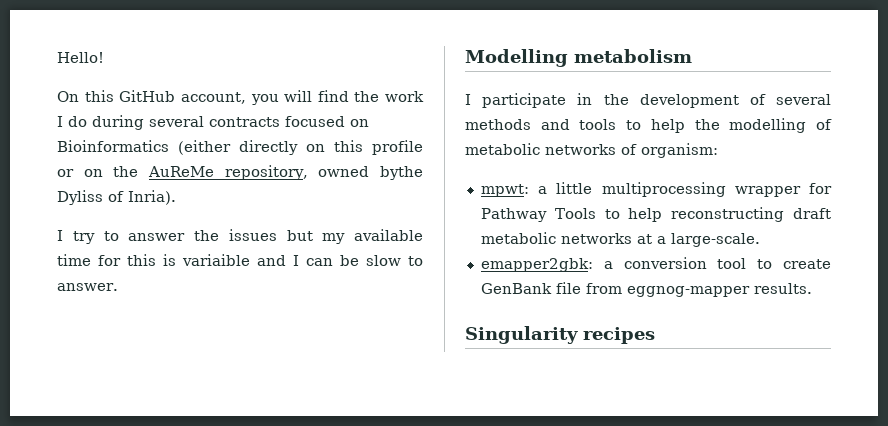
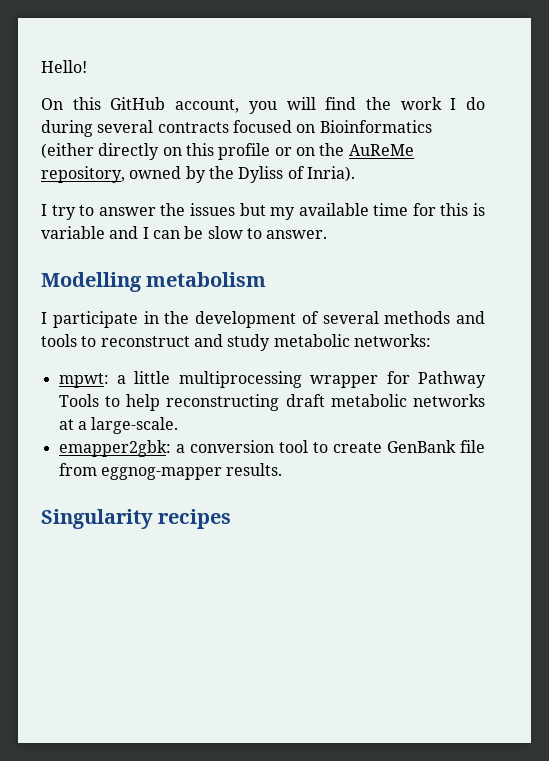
[380,166,423,180] bythe -> [185,166,234,183] by the
[182,254,250,266] variaible -> [41,226,105,239] variable
[650,118,832,133] [465,143,718,158] help the modelling of metabolic networks of organism: -> [100,334,431,351] reconstruct and study metabolic networks:

